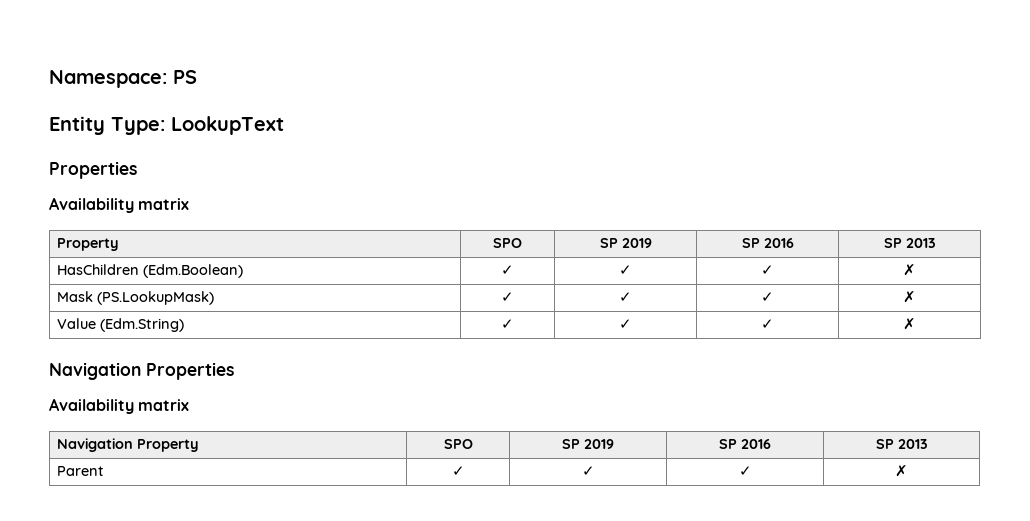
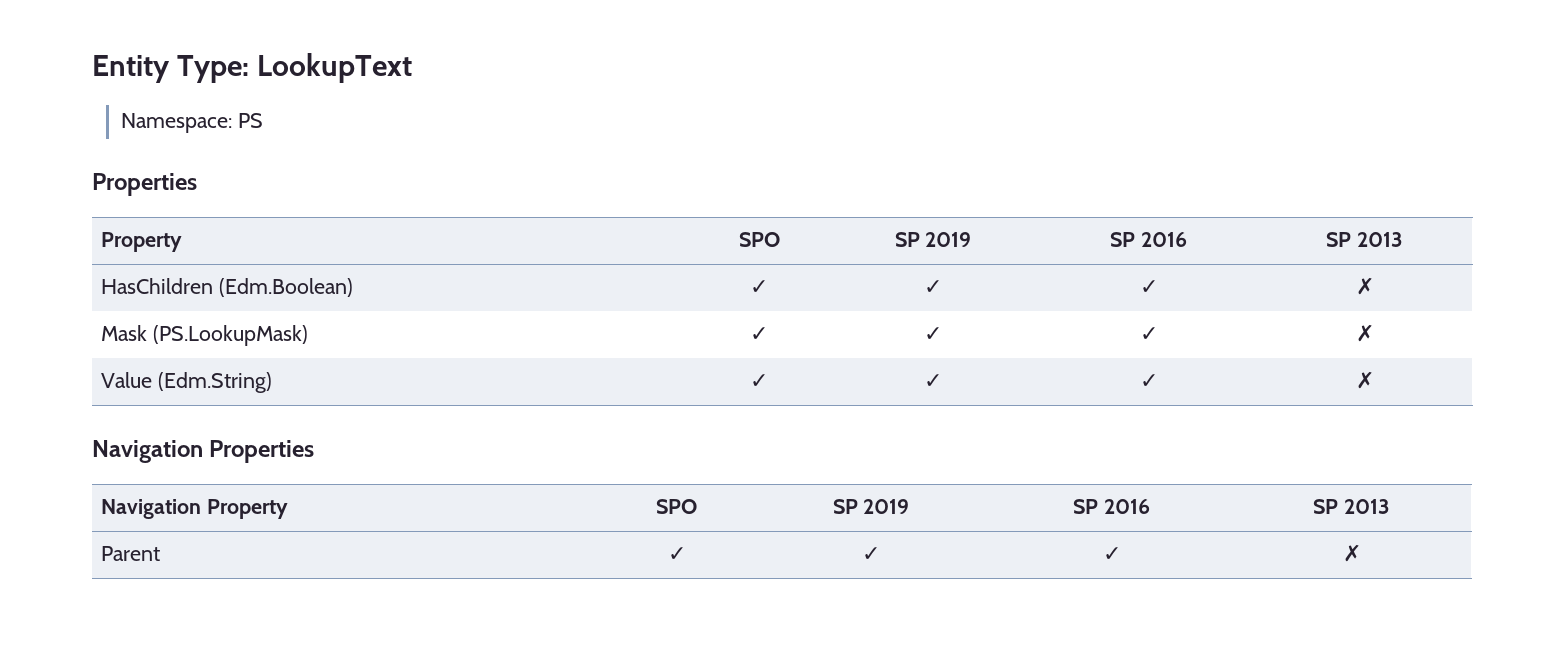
[49,70,197,88] Namespace: PS // -> (92, 69) none
[49,161,137,179] [49,197,190,213] // Properties // Availability matrix -> [120,113,263,133] [92,173,197,196] // Namespace: PS // Properties
[49,398,190,414] // Availability matrix -> (315, 451) none

